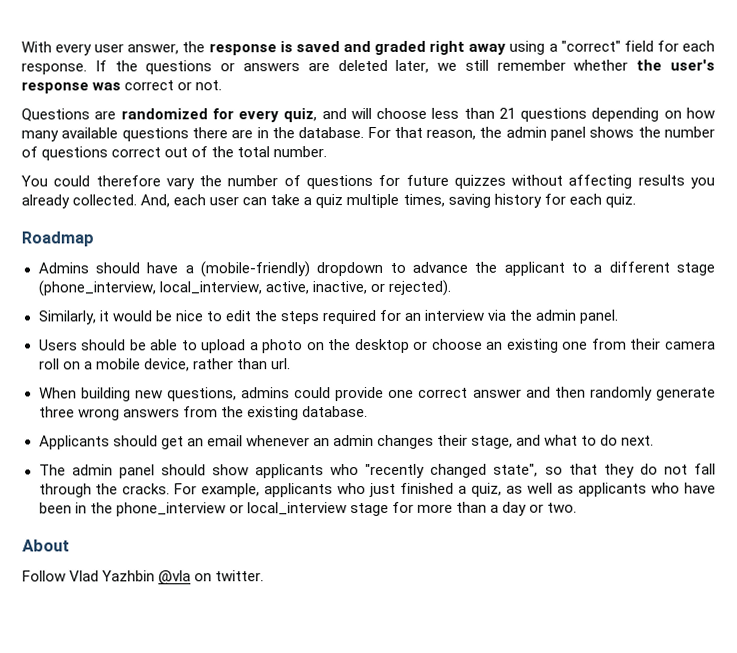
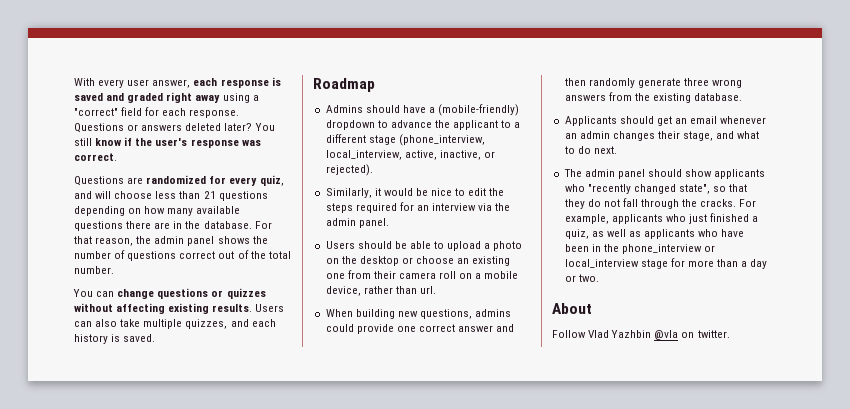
[182,41,206,53] the -> [193,78,218,86] each
[94,59,629,75] If the questions or answers are deleted later, we still remember whether -> [74,123,275,133] [74,137,133,146] Questions or answers deleted later? You still know if
[124,80,223,91] correct or not. -> [74,153,117,161] correct.
[53,174,716,190] [21,193,636,209] could therefore vary the number of questions for future quizzes without affecting results you already collected. And, each user can take a quiz multiple times, saving history for each quiz. -> [96,288,266,299] [74,303,285,314] [74,319,276,329] [74,334,156,344] can change questions or quizzes without affecting existing results. Users can also take multiple quizzes, and each history is saved.

